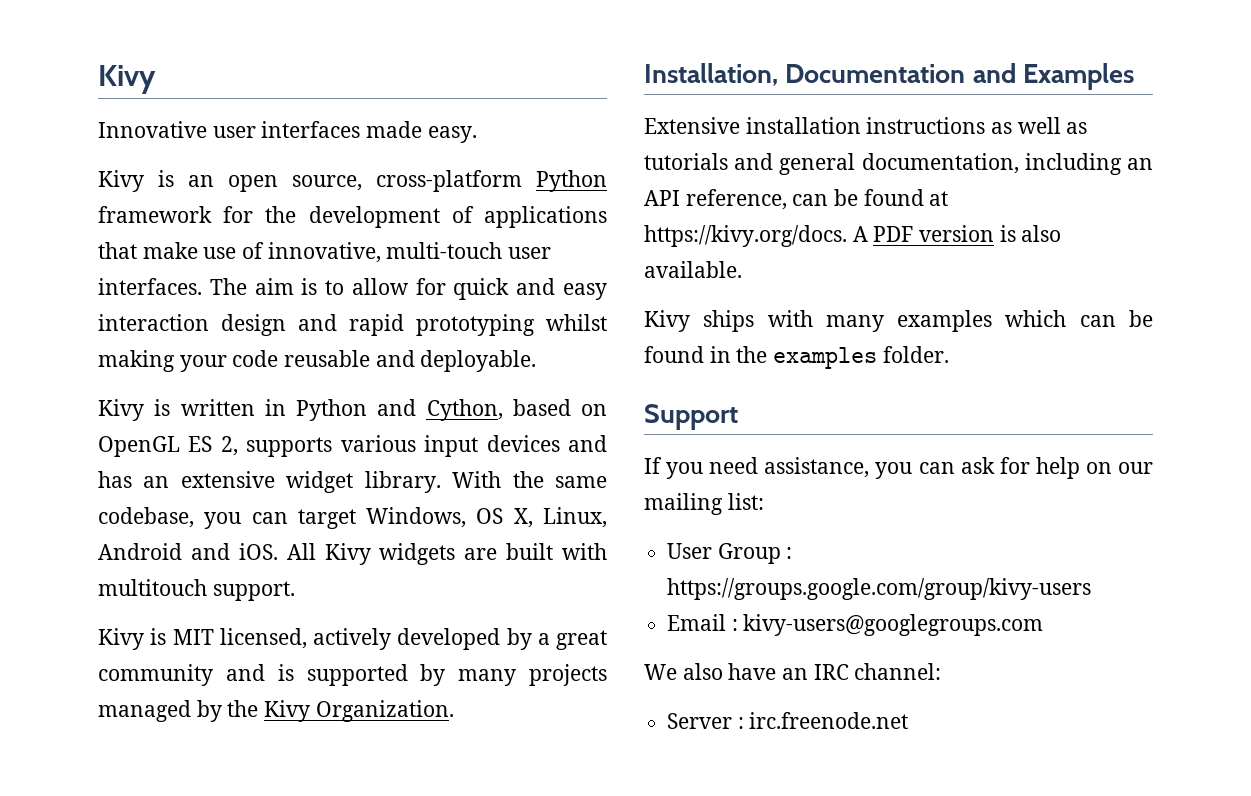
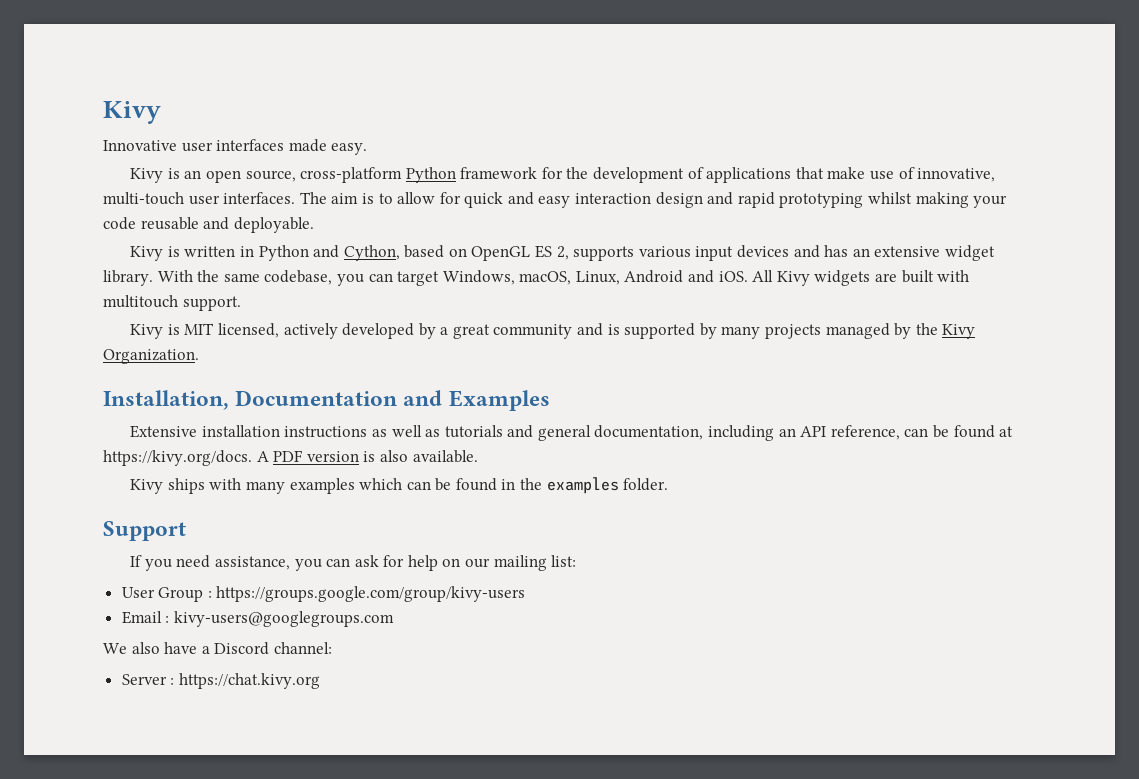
[476,508,533,528] OS X, -> [519,271,572,285] macOS,
[782,664,849,680] an IRC -> [201,642,270,655] a Discord
[749,712,909,729] irc.freenode.net -> [178,673,320,689] https://chat.kivy.org

